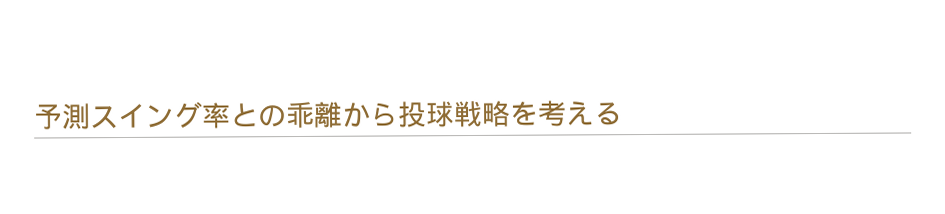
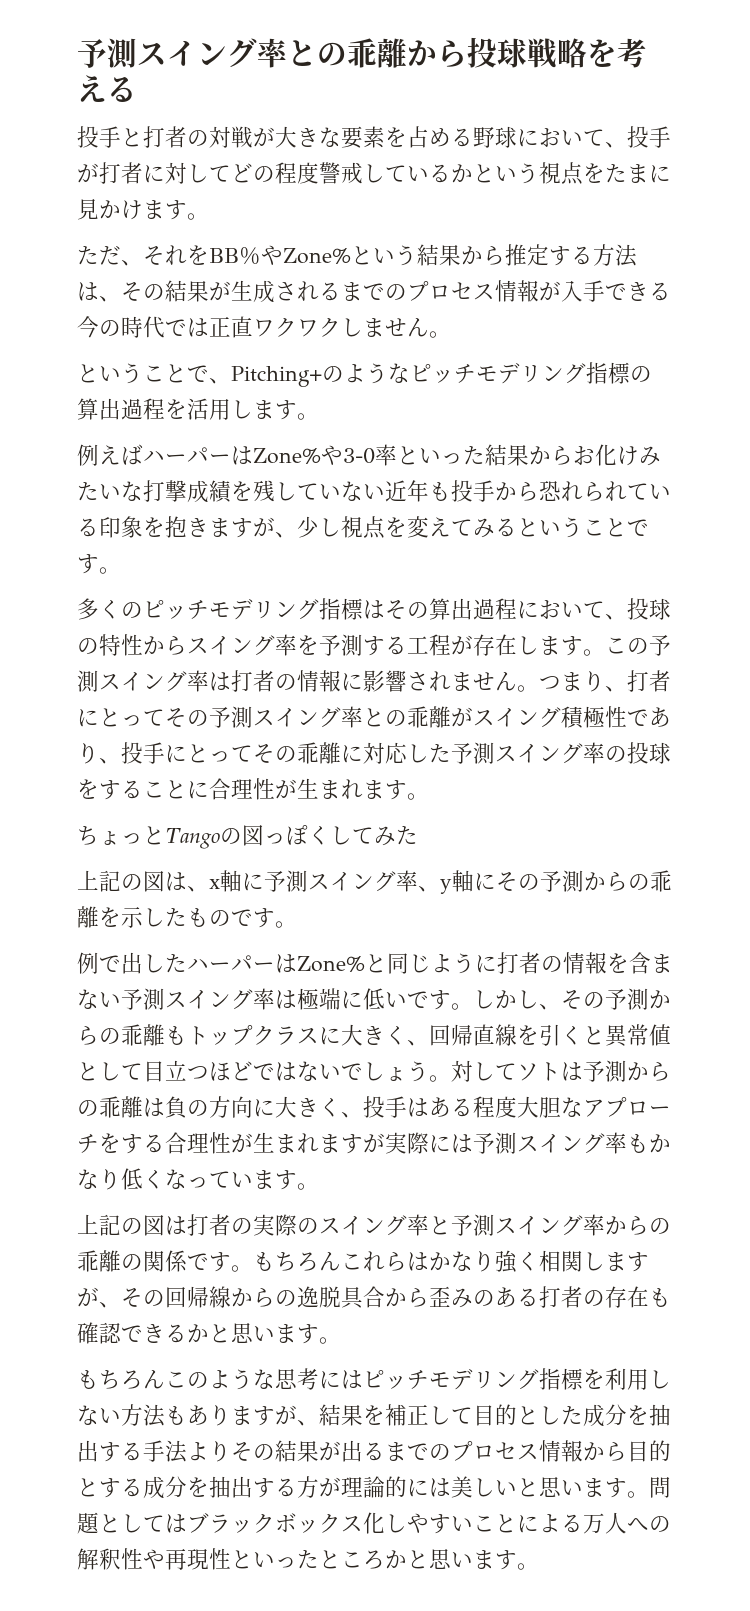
(623, 114) none -> [77,126,671,149] [77,162,671,185] [77,198,209,220] [77,244,637,267] [77,280,671,303] [77,316,451,338] [77,362,652,387] [77,398,319,420] [77,444,661,466] [77,480,671,503] [77,516,649,539] [77,554,121,574] [77,598,671,620] [77,634,671,656] [77,670,671,692] [77,706,671,729] [77,742,671,764] [77,778,429,800] [77,825,418,849] [77,870,672,894] [77,906,297,928] [77,952,673,974] [77,988,671,1010] [77,1024,671,1047] [77,1060,671,1082] [77,1096,671,1119] [77,1132,671,1154] [77,1168,319,1190] [77,1214,671,1236] [77,1250,649,1273] [77,1286,671,1309] [77,1322,341,1344] [77,1368,671,1390] [77,1404,671,1427] [77,1440,671,1463] [77,1476,671,1499] [77,1512,671,1534] [77,1548,539,1570] // 投手と打者の対戦が大きな要素を占める野球において、投手が打者に対してどの程度警戒しているかという視点をたまに見かけます。 // ただ、それをBB％やZone%という結果から推定する方法は、その結果が生成されるまでのプロセス情報が入手できる今の時代では正直ワクワクしません。 // ということで、Pitching+のようなピッチモデリング指標の算出過程を活用します。 // 例えばハーパーはZone%や3-0率といった結果からお化けみたいな打撃成績を残していない近年も投手から恐れられている印象を抱きますが、少し視点を変えてみるということです。 // 多くのピッチモデリング指標はその算出過程において、投球の特性からスイング率を予測する工程が存在します。この予測スイング率は打者の情報に影響されません。つまり、打者にとってその予測スイング率との乖離がスイング積極性であり、投手にとってその乖離に対応した予測スイング率の投球をすることに合理性が生まれます。 // ちょっとTangoの図っぽくしてみた // 上記の図は、x軸に予測スイング率、y軸にその予測からの乖離を示したものです。 // 例で出したハーパーはZone%と同じように打者の情報を含まない予測スイング率は極端に低いです。しかし、その予測からの乖離もトップクラスに大きく、回帰直線を引くと異常値として目立つほどではないでしょう。対してソトは予測からの乖離は負の方向に大きく、投手はある程度大胆なアプローチをする合理性が生まれますが実際には予測スイング率もかなり低くなっています。 // 上記の図は打者の実際のスイング率と予測スイング率からの乖離の関係です。もちろんこれらはかなり強く相関しますが、その回帰線からの逸脱具合から歪みのある打者の存在も確認できるかと思います。 // もちろんこのような思考にはピッチモデリング指標を利用しない方法もありますが、結果を補正して目的とした成分を抽出する手法よりその結果が出るまでのプロセス情報から目的とする成分を抽出する方が理論的には美しいと思います。問題としてはブラックボックス化しやすいことによる万人への解釈性や再現性といったところかと思います。

